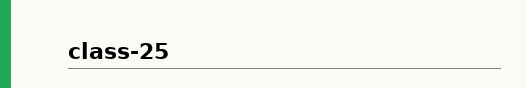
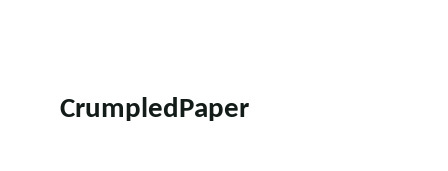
[68,42,169,59] class-25 -> [60,97,249,121] CrumpledPaper

